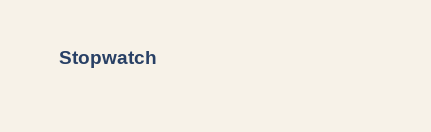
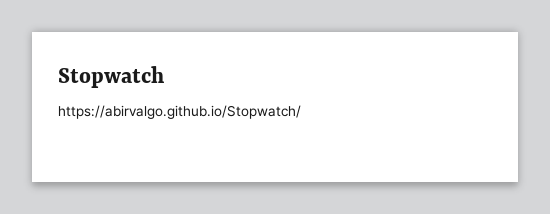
(157, 59) none -> [58,105,301,119] // https://abirvalgo.github.io/Stopwatch/

